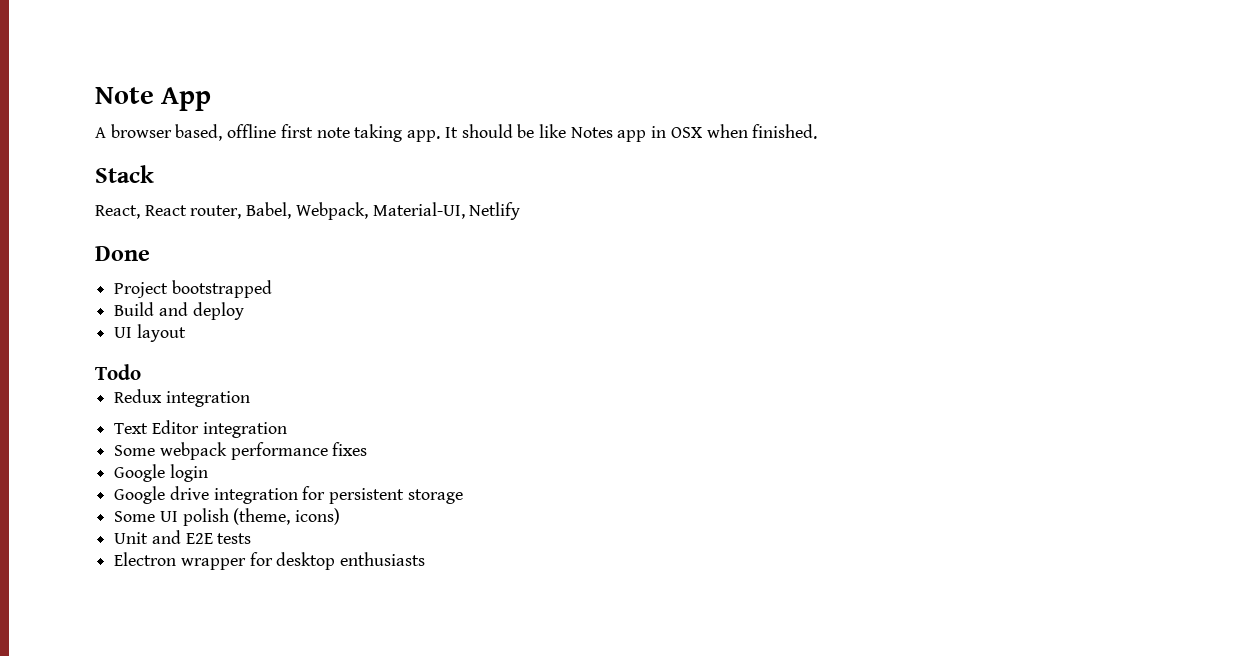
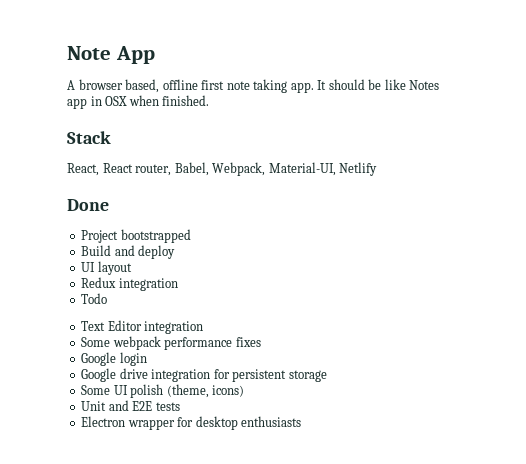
[95,364,141,380] // Todo -> (132, 268) none
(250, 399) none -> [81,293,108,304] // Todo

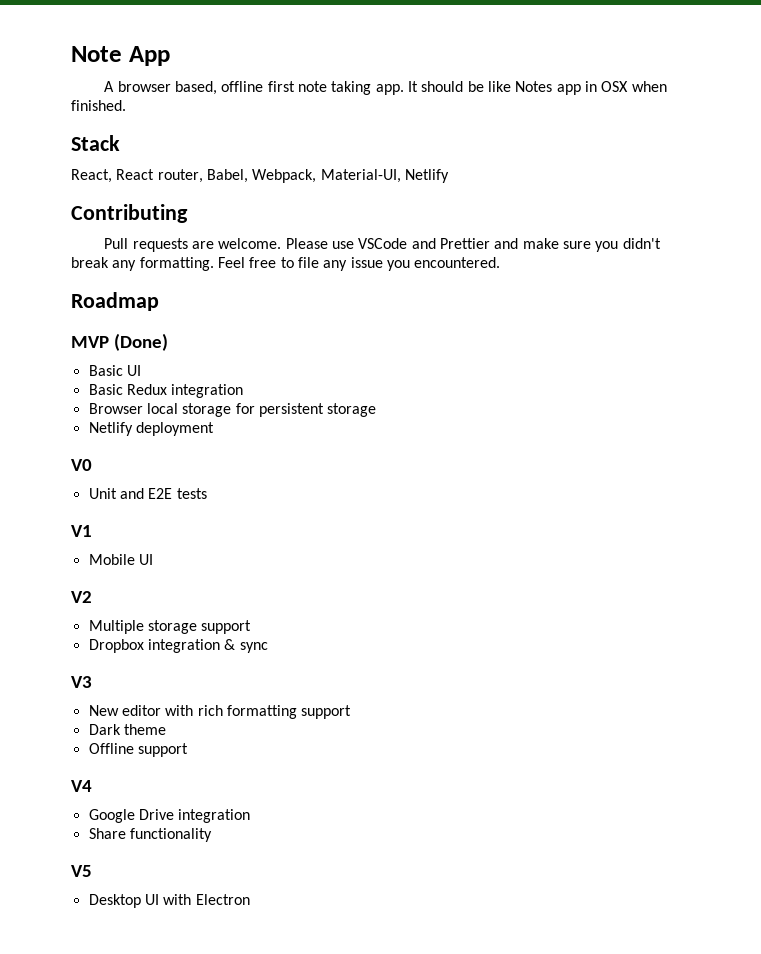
[67,199,109,211] [81,229,191,243] [81,245,176,259] [81,261,132,275] Done // Project bootstrapped // Build and deploy // UI layout // -> [71,204,188,223] [104,238,661,252] [71,257,501,271] [71,292,159,311] [71,333,168,351] [88,365,141,376] [88,384,123,395] Contributing // Pull requests are welcome. Please use VSCode and Prettier and make sure you didn't break any formatting. Feel free to file any issue you encountered. // Roadmap // MVP (Done) // Basic UI // Basic
[81,293,108,304] [81,320,204,334] [81,336,261,350] [81,352,147,366] [81,368,327,382] [81,384,245,398] [81,400,180,411] [81,416,302,430] Todo // Text Editor integration // Some webpack performance fixes // Google login // Google drive integration for persistent storage // Some UI polish (theme, icons) // Unit and E2E tests // Electron wrapper for desktop enthusiasts -> [88,403,377,417] [88,422,214,436] [71,459,92,471] [88,488,207,499] [71,525,92,537] [88,554,153,565] [71,591,92,603] [88,620,252,634] [88,639,268,653] [71,676,92,688] [88,705,352,719] [88,724,166,735] [88,743,188,757] [71,780,92,792] [88,809,251,823] [88,828,212,842] [71,865,92,877] [88,894,250,908] Browser local storage for persistent storage // Netlify deployment // V0 // Unit and E2E tests // V1 // Mobile UI // V2 // Multiple storage support // Dropbox integration & sync // V3 // New editor with rich formatting support // Dark theme // Offline support // V4 // Google Drive integration // Share functionality // V5 // Desktop UI with Electron

